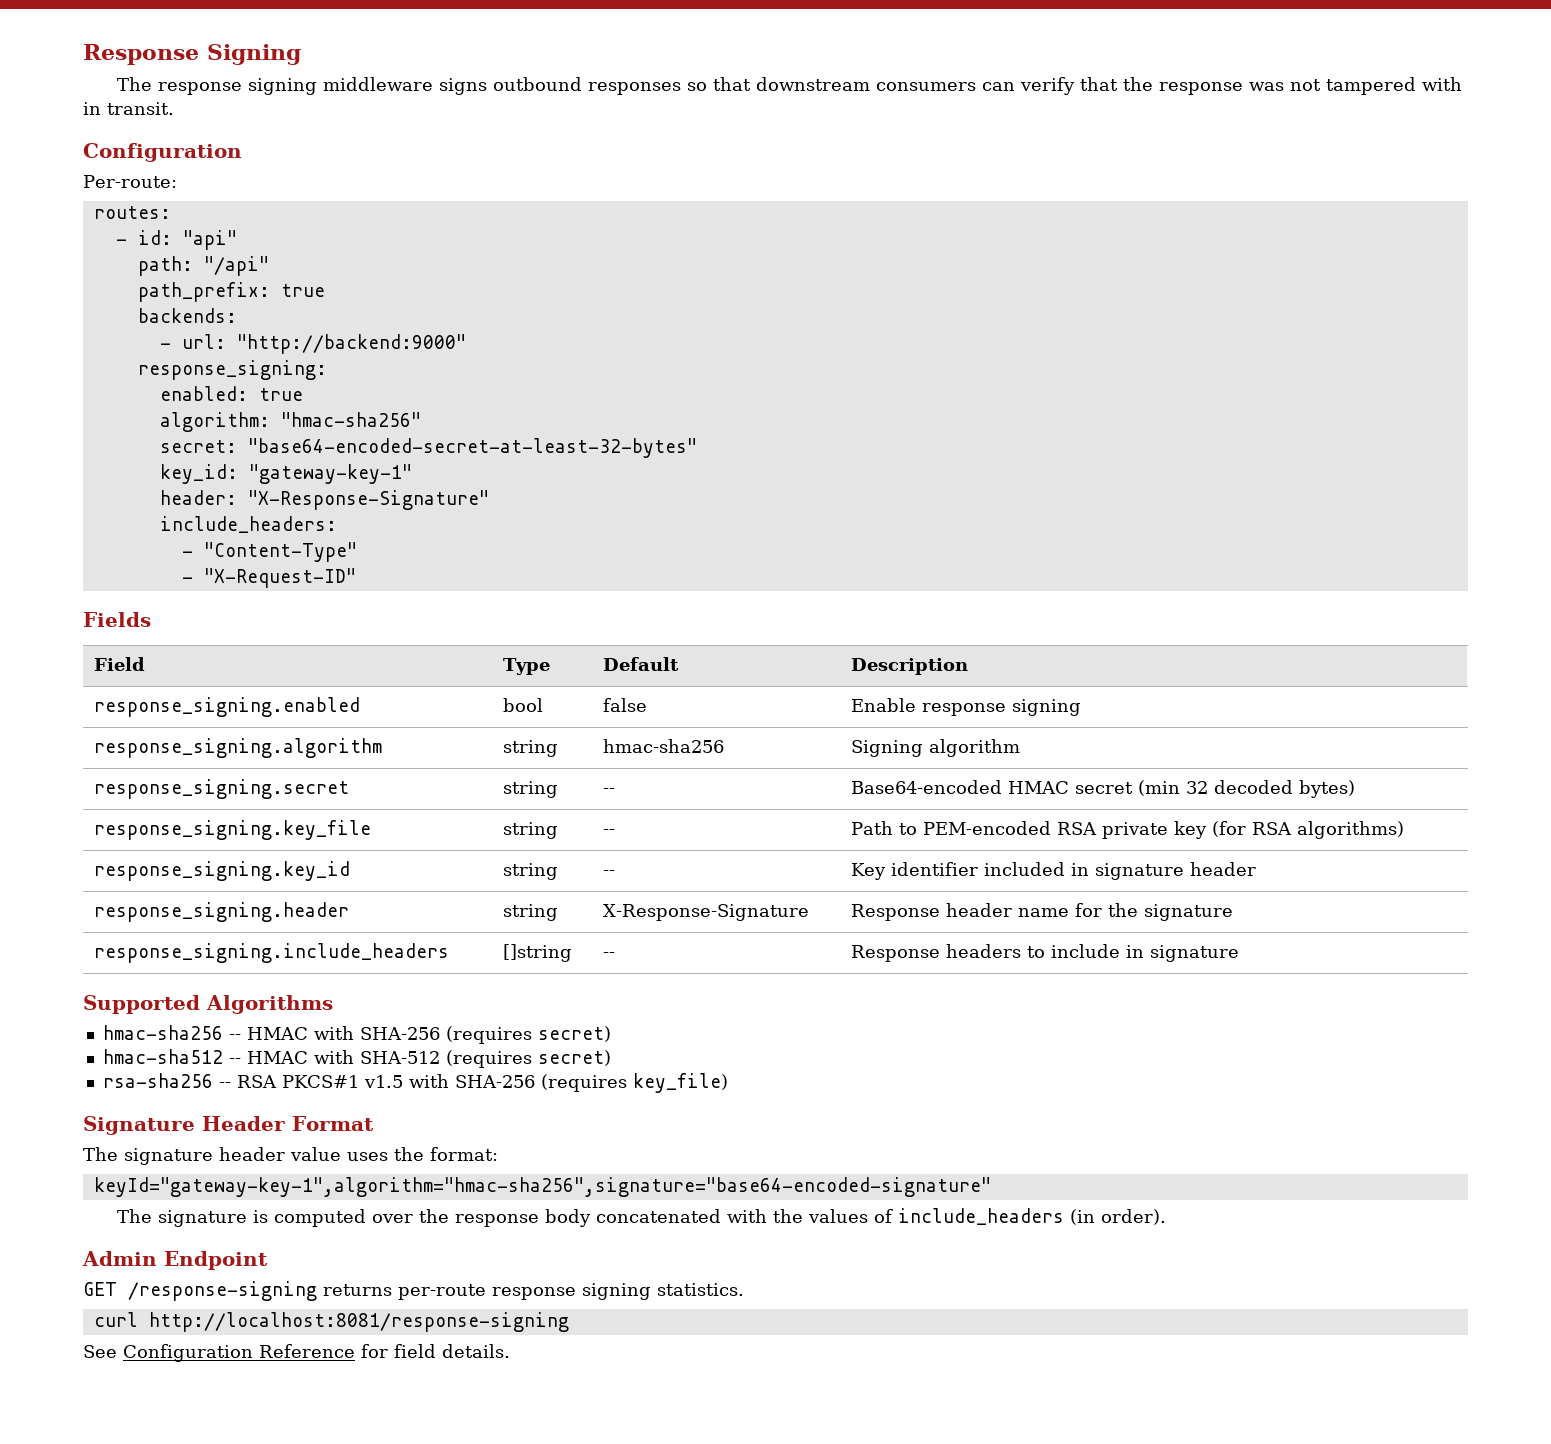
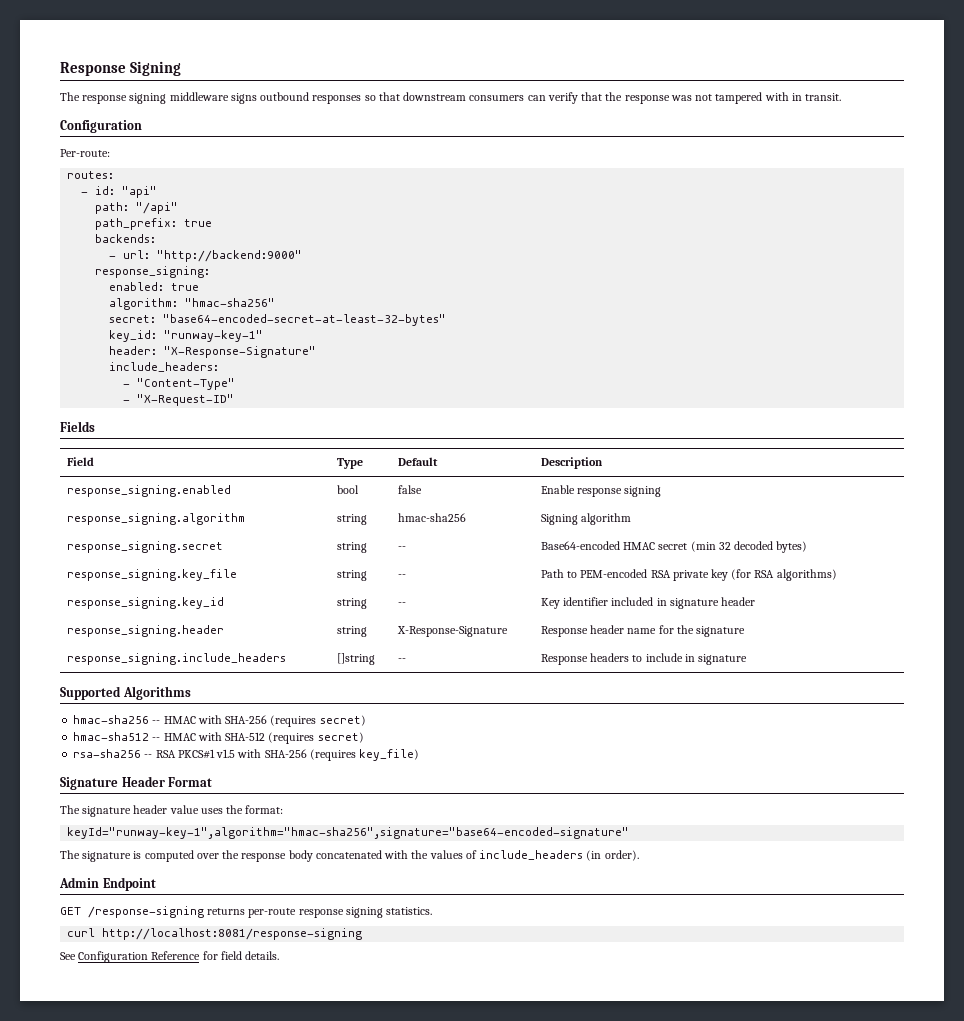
[248,464,412,484] "gateway-key-1" -> [164,330,264,342] "runway-key-1"
[93,1177,991,1197] keyId="gateway-key-1",algorithm="hmac-sha256",signature="base64-encoded-signature" -> [67,827,630,839] keyId="runway-key-1",algorithm="hmac-sha256",signature="base64-encoded-signature"

